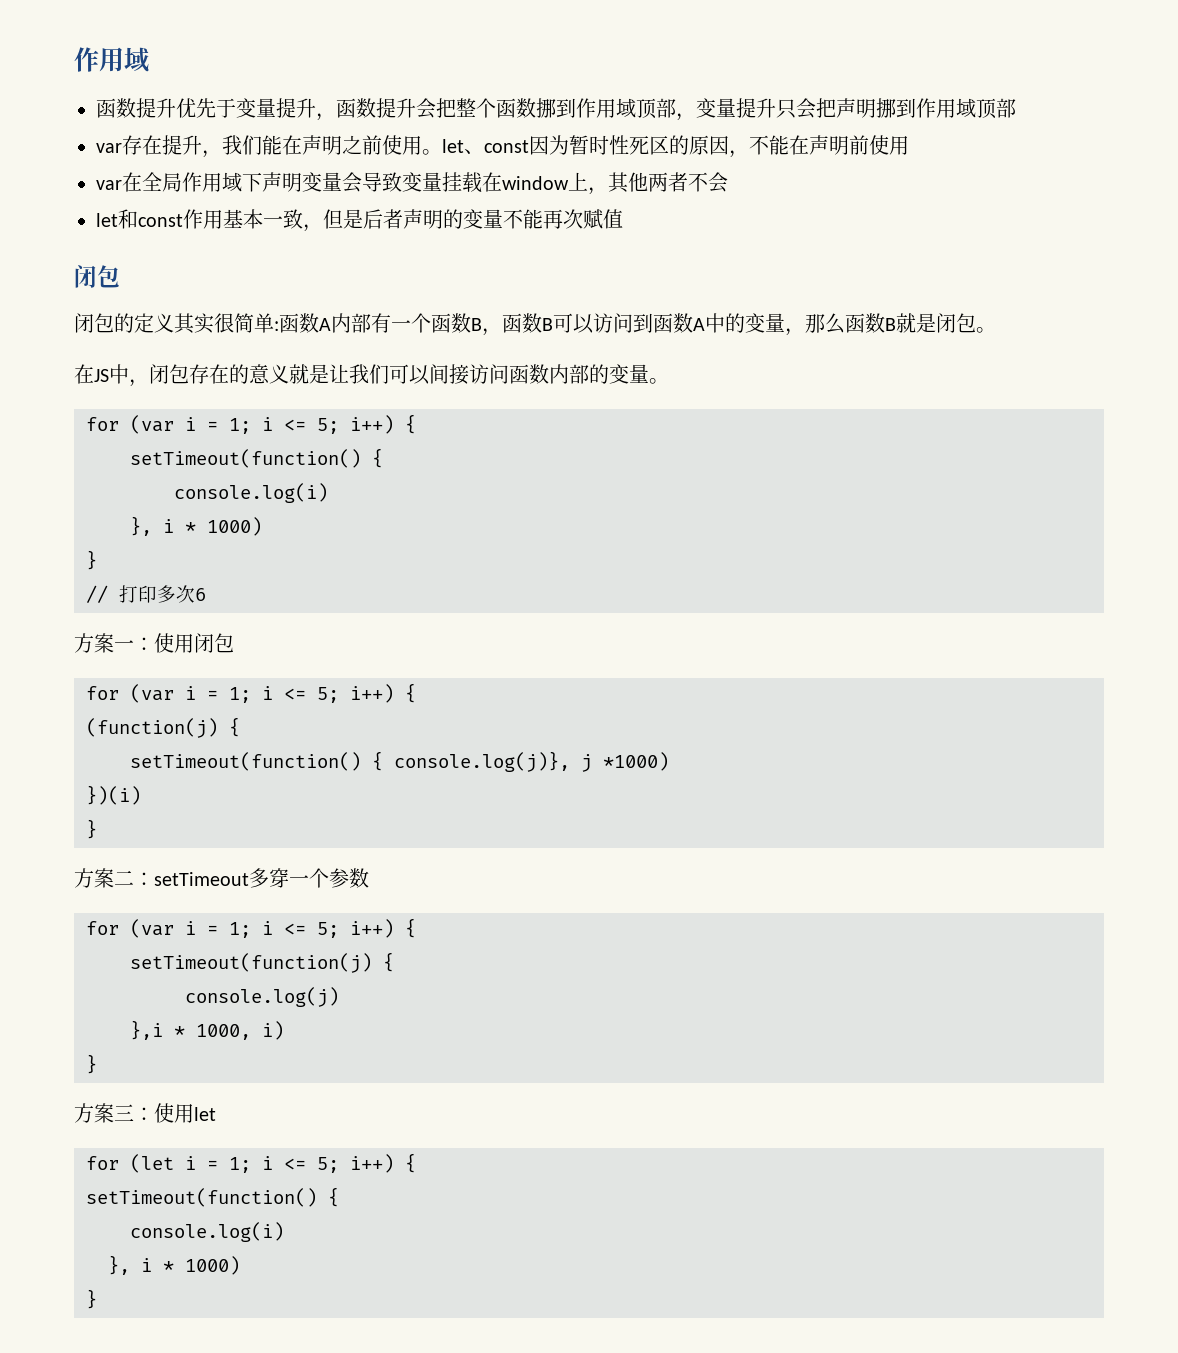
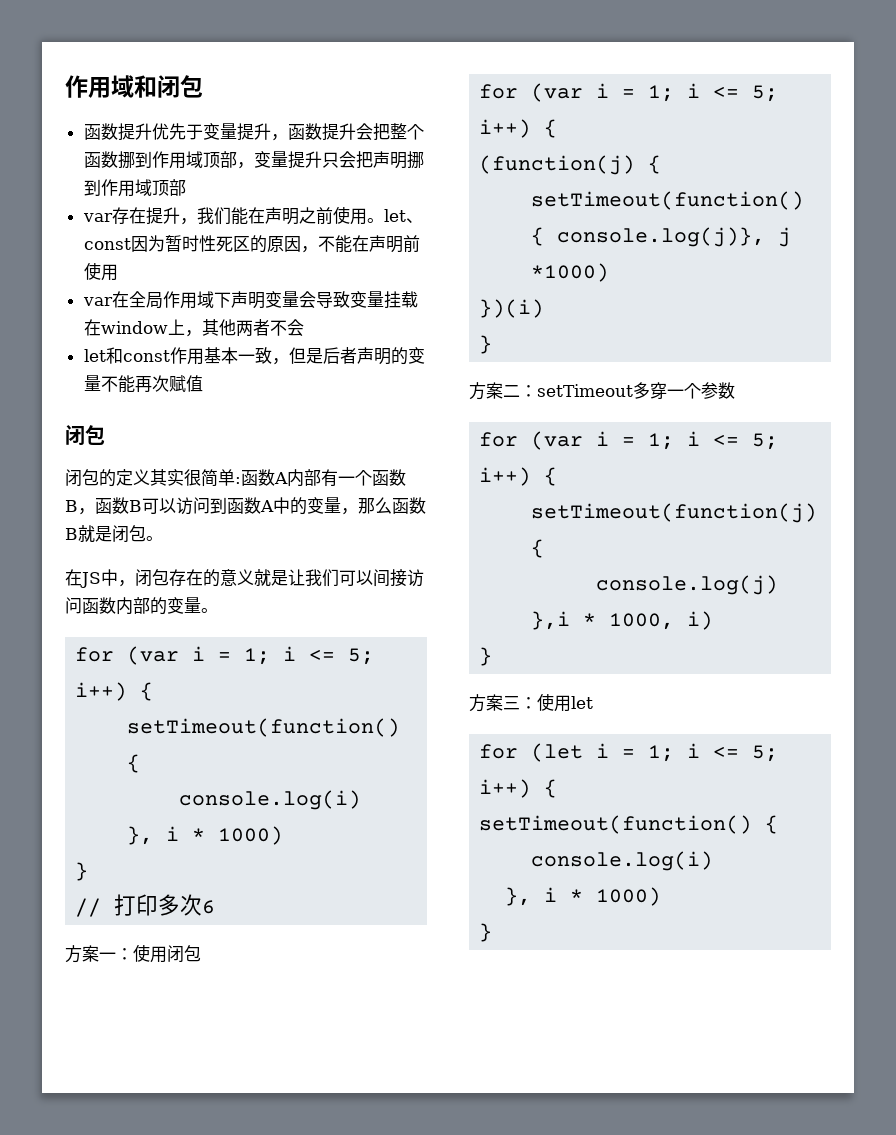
[74,47,149,73] 作用域 -> [65,75,203,98] 作用域和闭包

